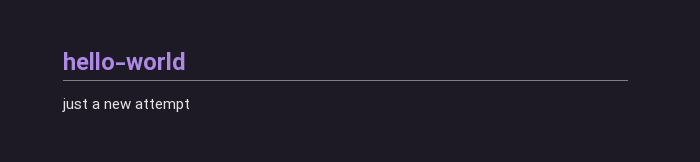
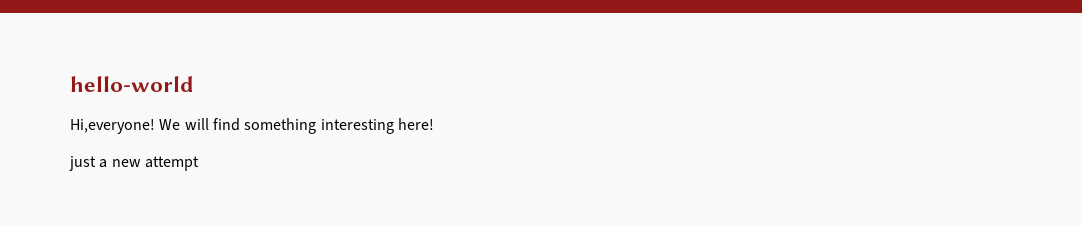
(186, 61) none -> [70,118,434,134] // Hi,everyone! We will find something interesting here!

